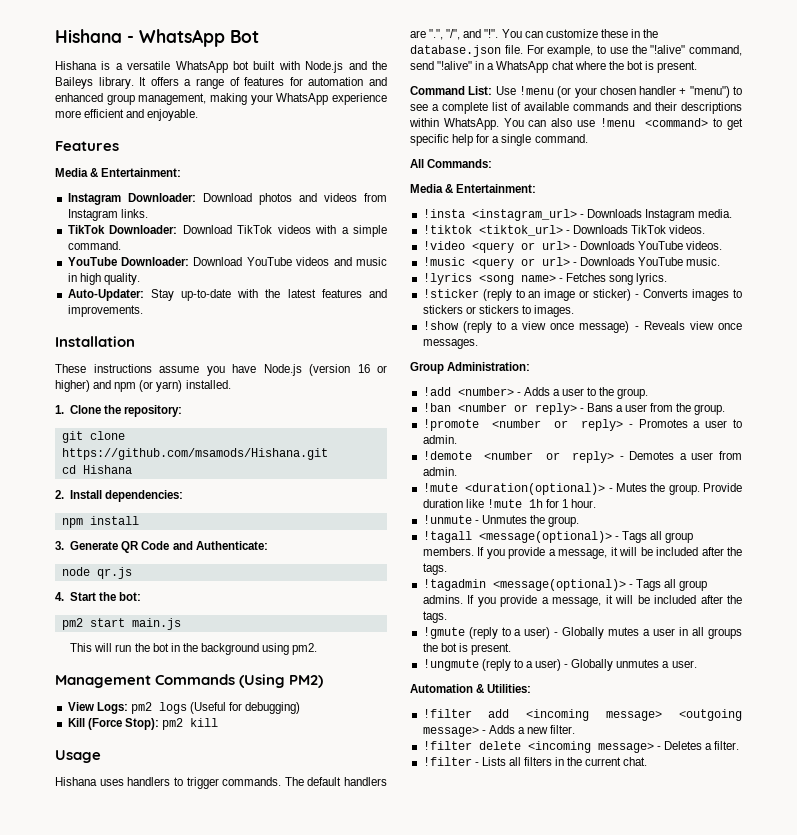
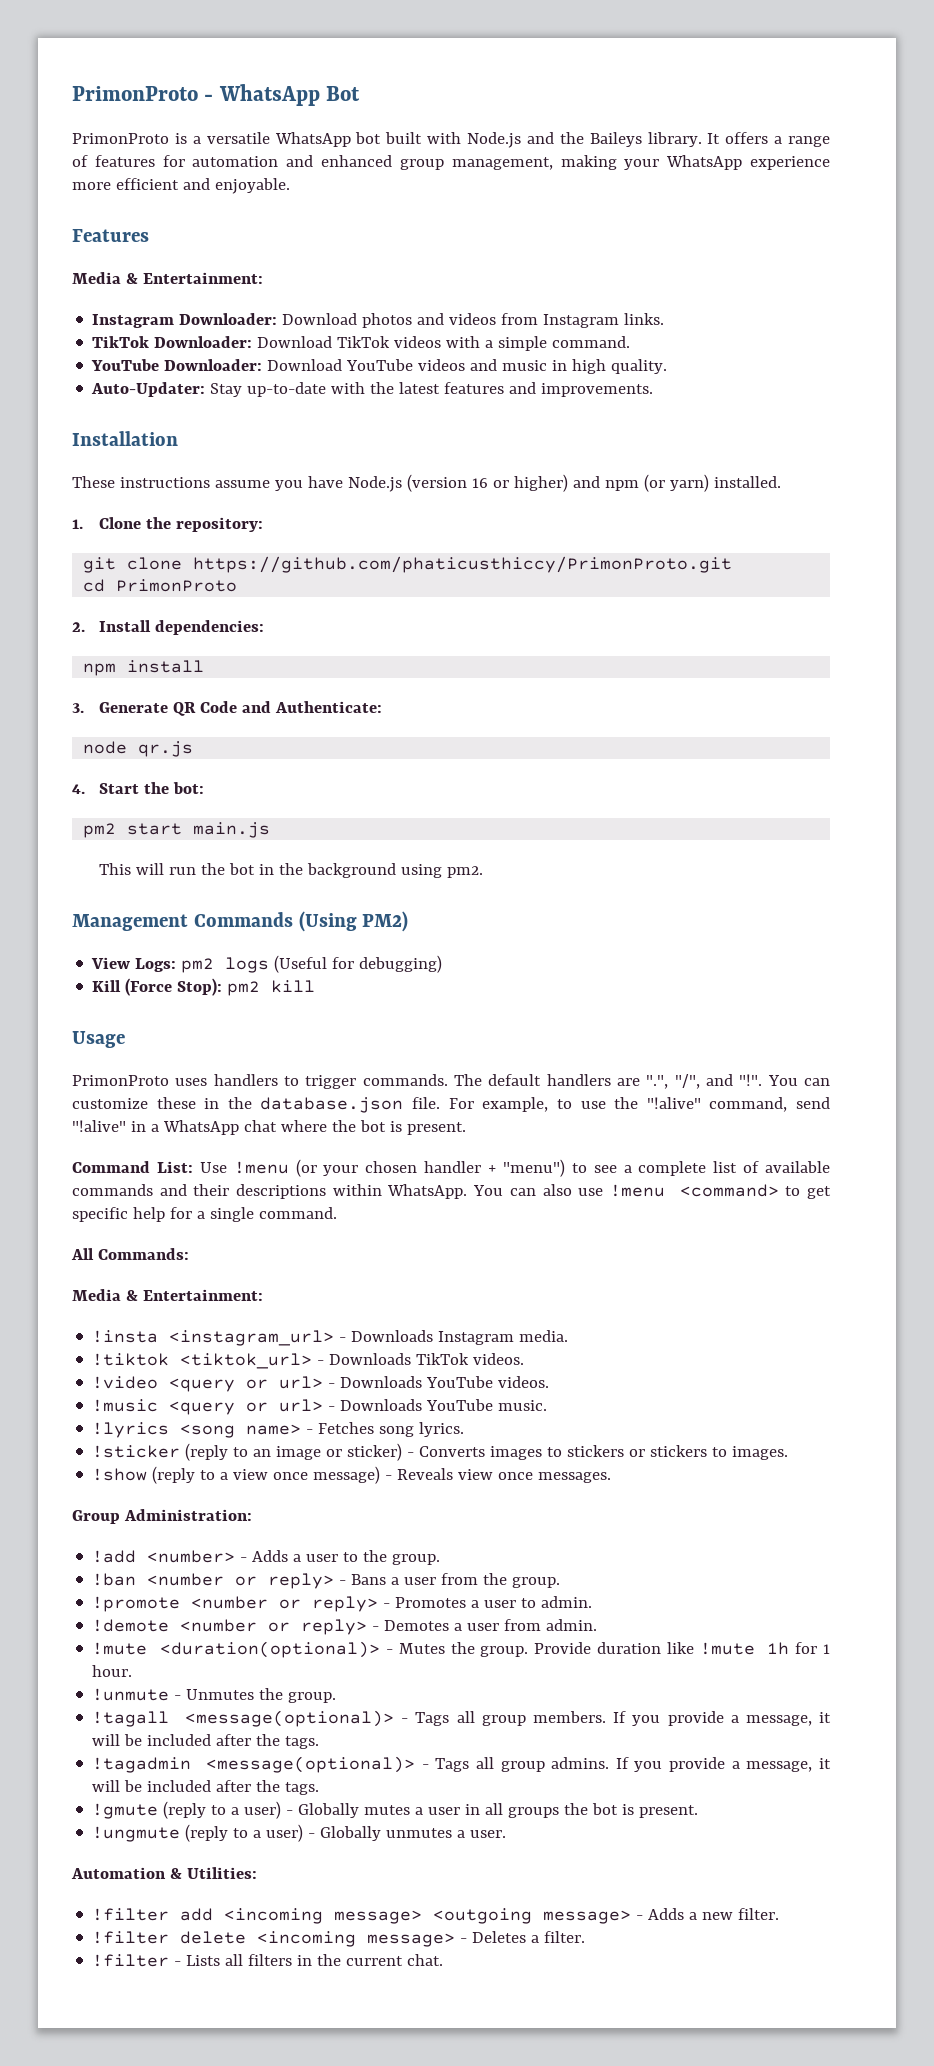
[55,29,122,43] Hishana -> [72,86,198,101] PrimonProto
[55,61,97,70] Hishana -> [72,133,169,144] PrimonProto
[61,448,328,460] https://github.com/msamods/Hishana.git -> [193,556,733,573] https://github.com/phaticusthiccy/PrimonProto.git
[82,465,132,474] Hishana -> [116,579,238,592] PrimonProto
[55,777,97,786] Hishana -> [72,1075,169,1086] PrimonProto

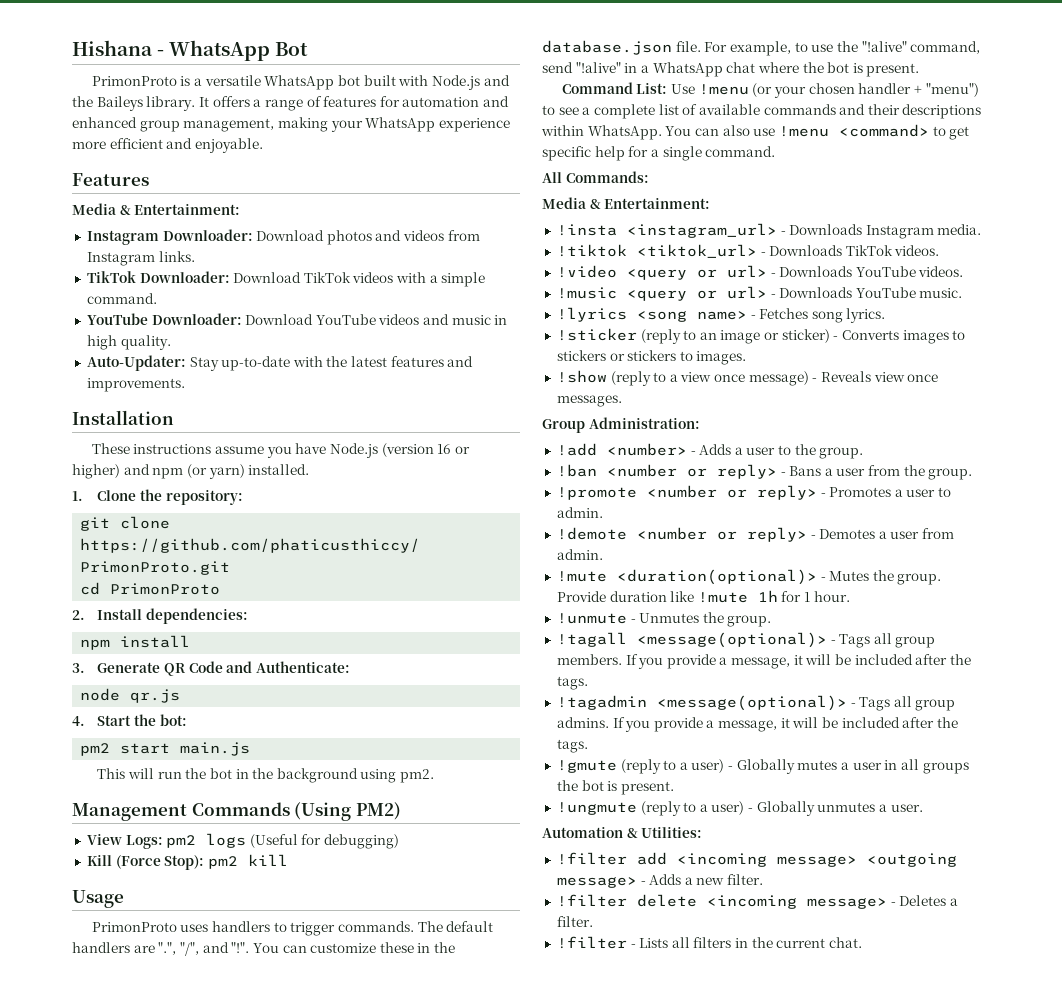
[72,86,198,101] PrimonProto -> [72,40,153,56] Hishana

